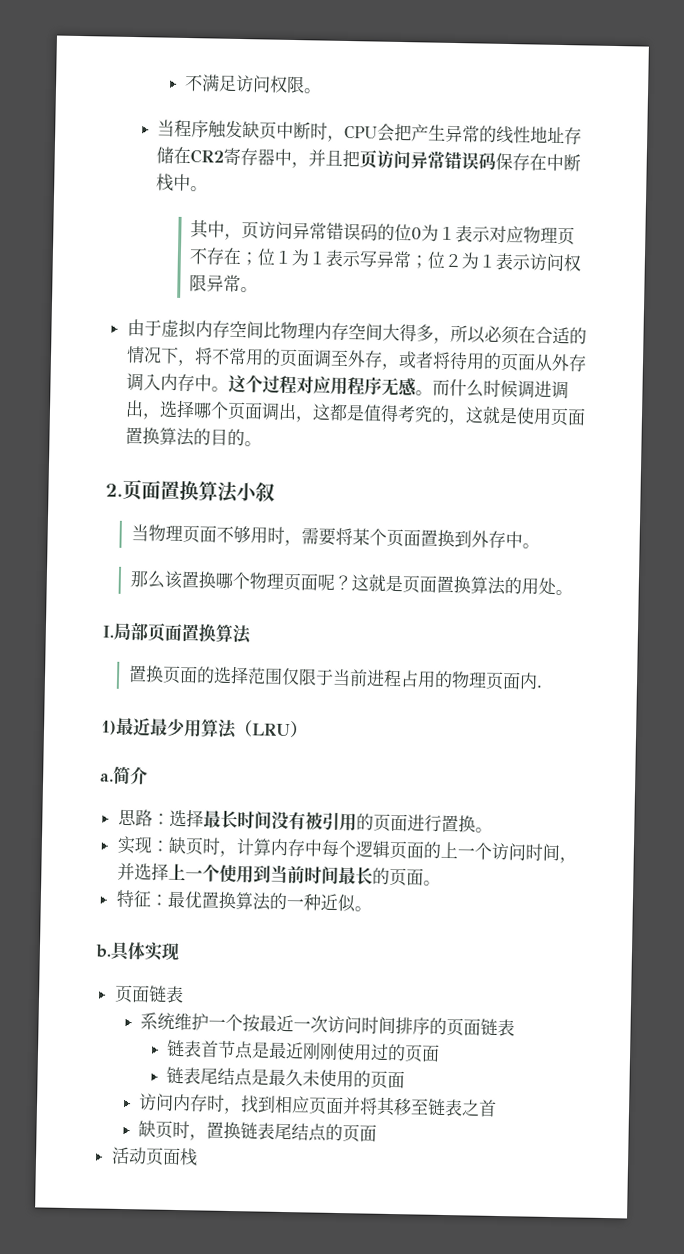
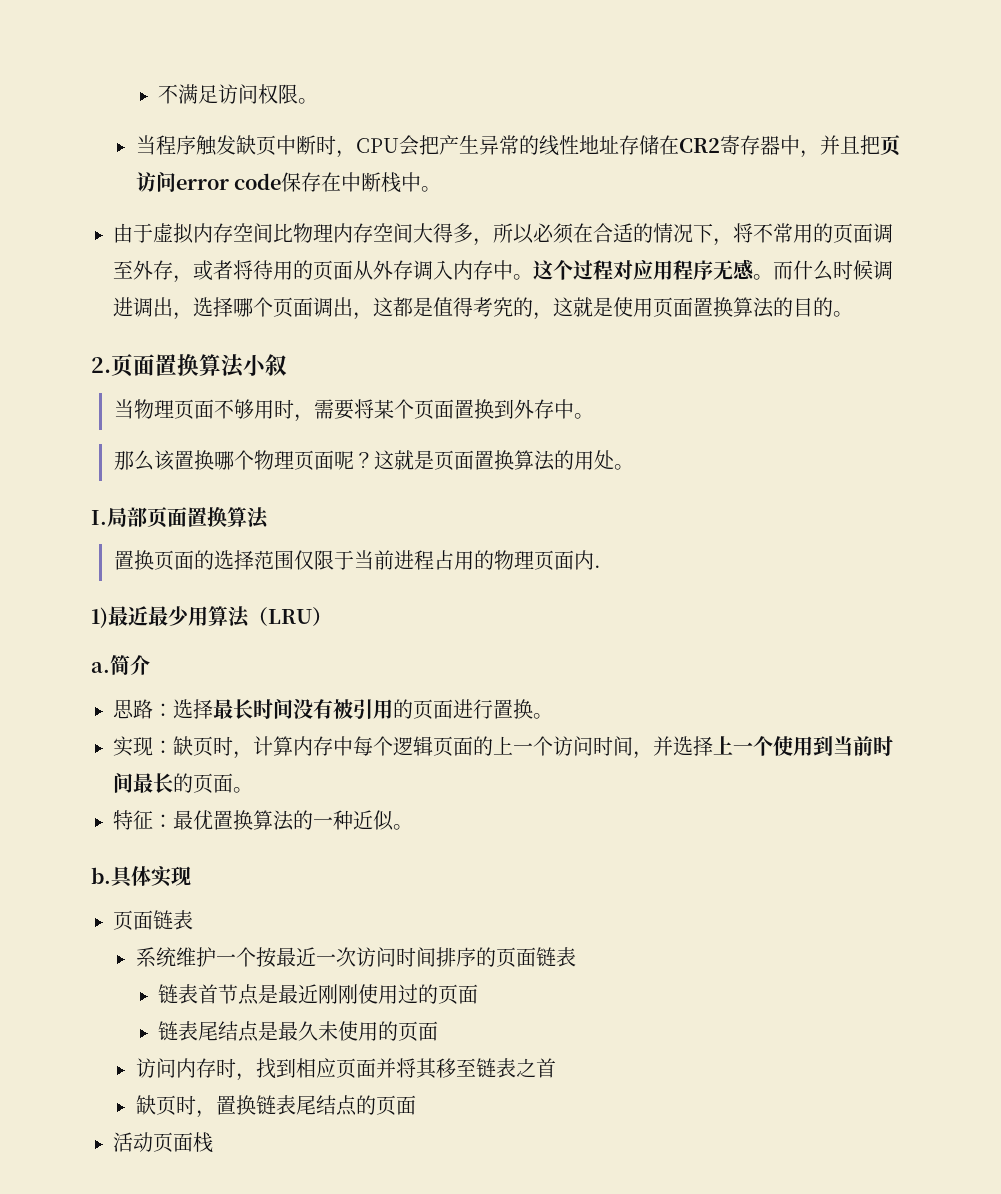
[410,150,497,171] 异常错误码 -> [175,173,281,190] error code
[190,219,576,246] [189,247,582,272] [189,274,259,293] // 其中，页访问异常错误码的位0为１表示对应物理页不存在；位１为１表示写异常；位２为１表示访问权限异常。 -> (441, 189) none

